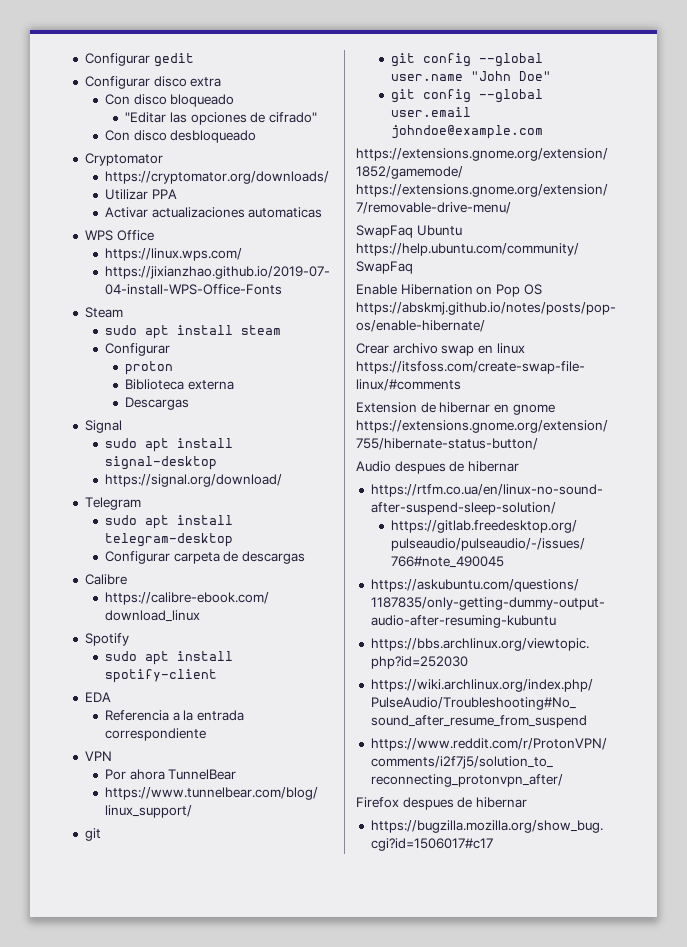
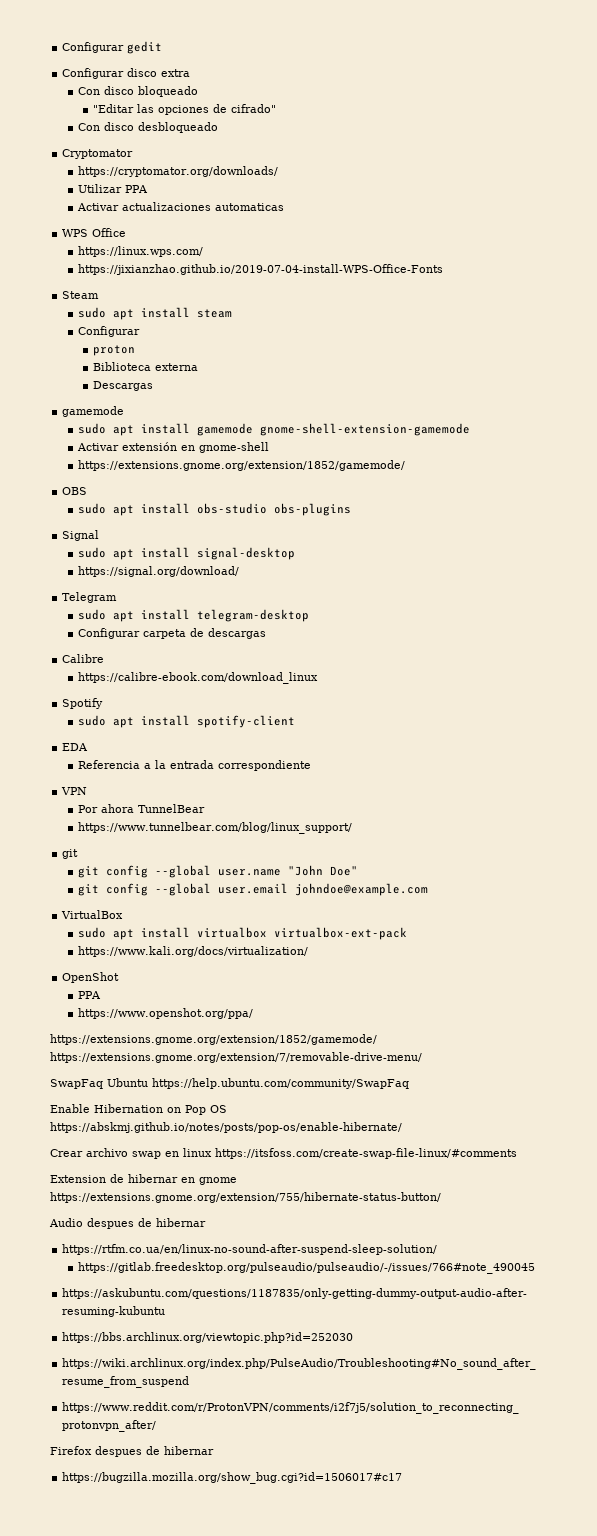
(190, 403) none -> [62,406,125,417] [77,423,470,436] [76,442,269,453] [77,460,405,471] [62,487,88,495] [77,503,351,516] // gamemode // sudo apt install gamemode gnome-shell-extension-gamemode // Activar extensión en gnome-shell // https://extensions.gnome.org/extension/1852/gamemode/ // OBS // sudo apt install obs-studio obs-plugins
(544, 132) none -> [61,910,124,919] [77,927,407,940] [77,946,308,957] [62,972,120,983] [77,991,101,999] [77,1008,253,1019] // VirtualBox // sudo apt install virtualbox virtualbox-ext-pack // https://www.kali.org/docs/virtualization/ // OpenShot // PPA // https://www.openshot.org/ppa/

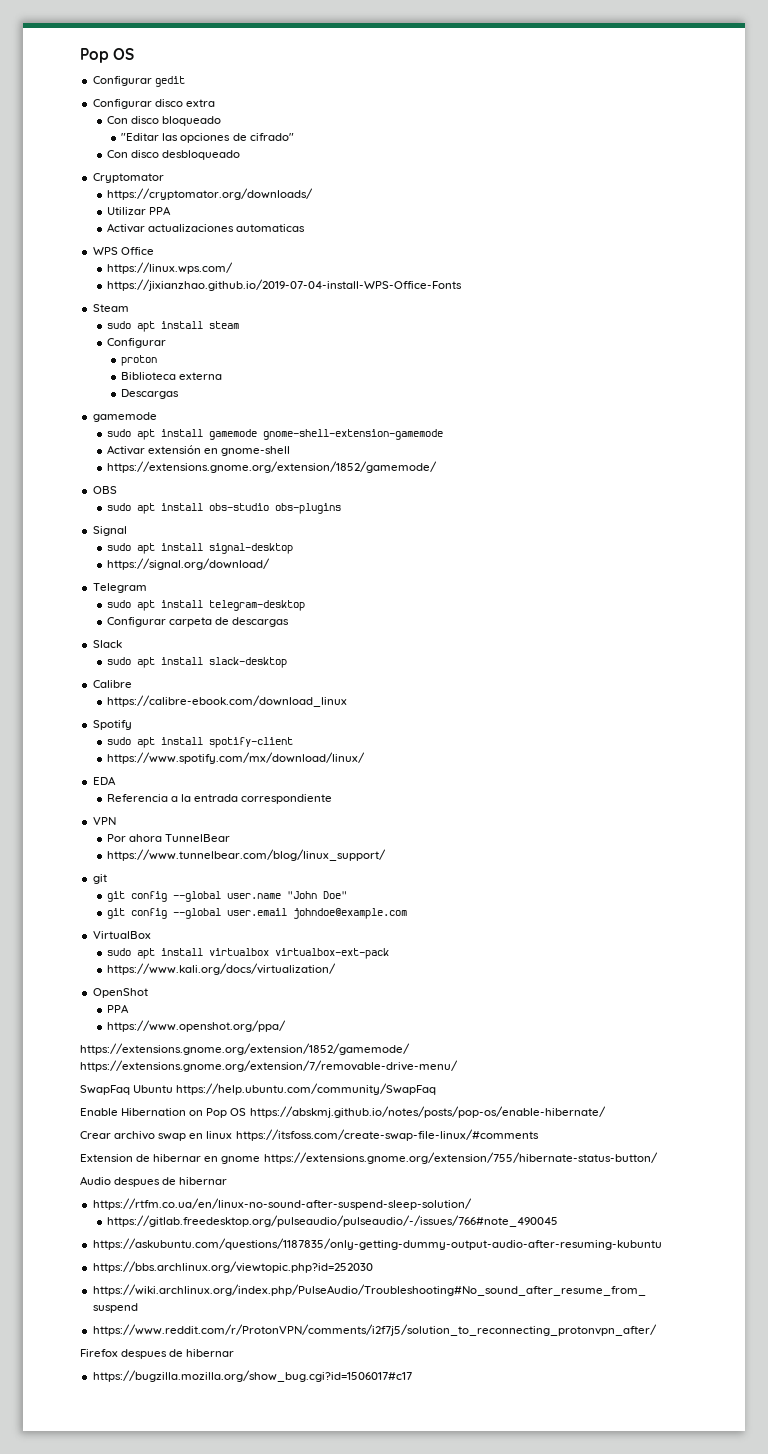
(62, 47) none -> [80,48,135,63] Pop OS //
(266, 633) none -> [92,640,122,648] [106,657,287,668] // Slack // sudo apt install slack-desktop
(295, 721) none -> [106,752,365,764] // https://www.spotify.com/mx/download/linux/

